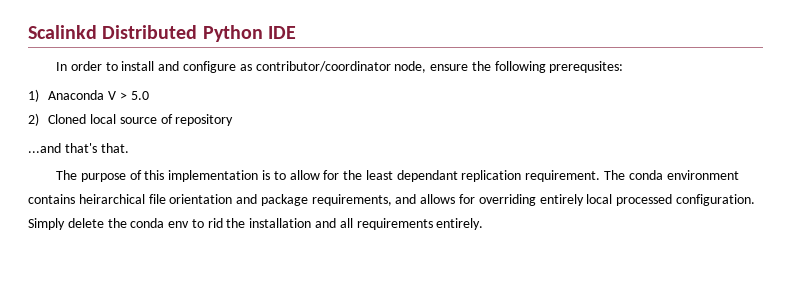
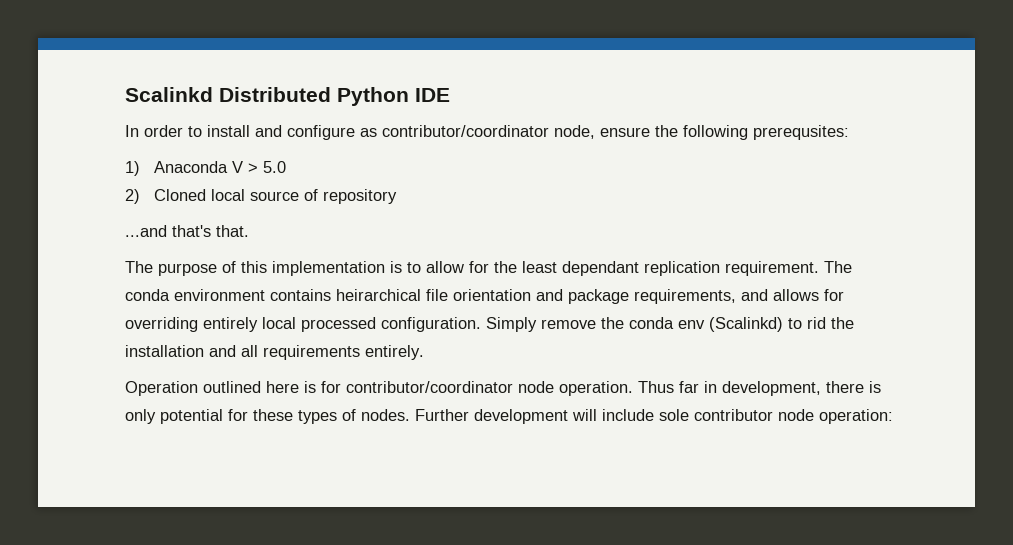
[67,218,104,228] delete -> [541,319,596,329] remove
(190, 224) none -> [709,317,783,332] (Scalinkd)
(484, 224) none -> [125,381,881,396] [125,409,893,424] // Operation outlined here is for contributor/coordinator node operation. Thus far in development, there is only potential for these types of nodes. Further development will include sole contributor node operation:

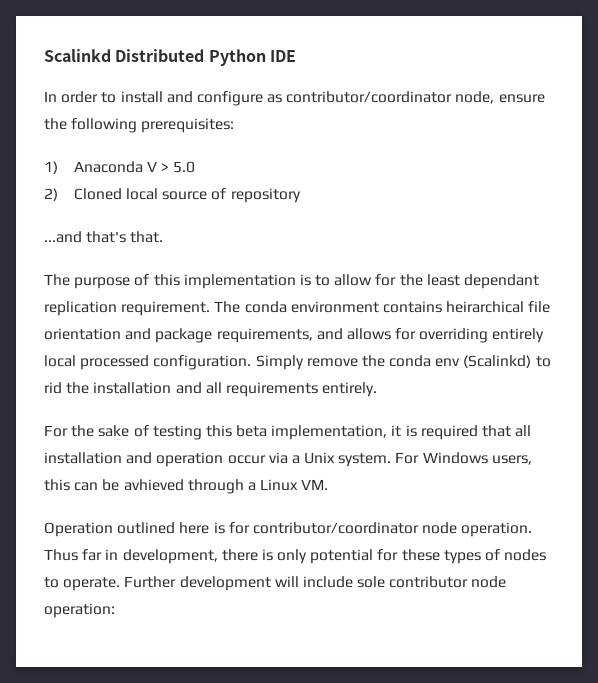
[753,125,849,140] prerequsites: -> [141,118,235,133] prerequisites:
(424, 352) none -> [44,425,532,440] [44,452,532,467] [44,479,329,494] // For the sake of testing this beta implementation, it is required that all installation and operation occur via a Unix system. For Windows users, this can be avhieved through a Linux VM.
[361,409,410,421] nodes. -> [504,549,547,561] [44,577,121,591] nodes to operate.

